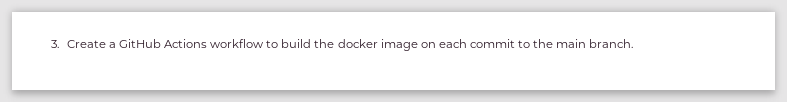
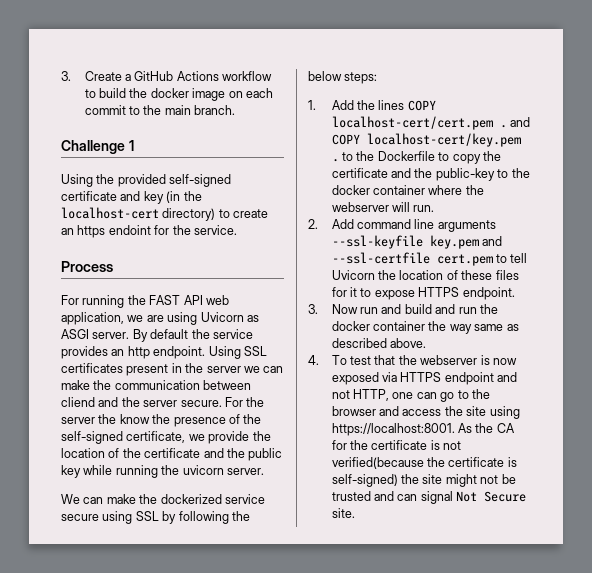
(634, 43) none -> [61,140,134,154] [61,174,232,187] [61,191,202,204] [61,207,269,221] [61,225,237,238] [61,261,113,272] [61,295,229,308] [61,312,259,325] [61,329,253,342] [61,346,267,359] [61,363,284,376] [61,380,252,390] [61,397,265,407] [61,414,262,427] [61,431,271,444] [61,448,283,461] [61,465,264,478] [61,494,265,504] [61,511,250,524] [308,71,378,84] [308,100,436,111] [331,116,530,130] [331,133,521,147] [331,151,501,164] [331,168,530,181] [331,185,484,195] [331,202,435,212] [308,219,496,232] [331,235,502,249] [331,252,528,266] [331,270,519,280] [331,287,515,300] [308,304,498,314] [331,321,519,334] [331,338,426,348] [308,355,517,365] [331,372,518,385] [331,389,490,402] [331,406,520,419] [331,423,515,436] [331,440,462,450] [331,457,517,469] [331,474,516,487] [331,491,527,504] [331,508,355,518] // Challenge 1 // Using the provided self-signed certificate and key (in the localhost-cert directory) to create an https endoint for the service. // Process // For running the FAST API web application, we are using Uvicorn as ASGI server. By default the service provides an http endpoint. Using SSL certificates present in the server we can make the communication between cliend and the server secure. For the server the know the presence of the self-signed certificate, we provide the location of the certificate and the public key while running the uvicorn server. // We can make the dockerized service secure using SSL by following the below steps: // 1. Add the lines COPY localhost-cert/cert.pem . and COPY localhost-cert/key.pem . to the Dockerfile to copy the certificate and the public-key to the docker container where the webserver will run. // 2. Add command line arguments --ssl-keyfile key.pem and --ssl-certfile cert.pem to tell Uvicorn the location of these files for it to expose HTTPS endpoint. // 3. Now run and build and run the docker container the way same as described above. // 4. To test that the webserver is now exposed via HTTPS endpoint and not HTTP, one can go to the browser and access the site using https://localhost:8001. As the CA for the certificate is not verified(because the certificate is self-signed) the site might not be trusted and can signal Not Secure site.

